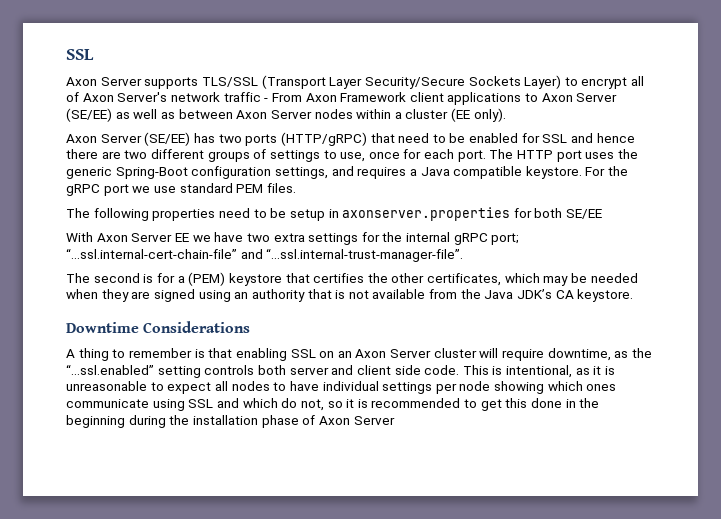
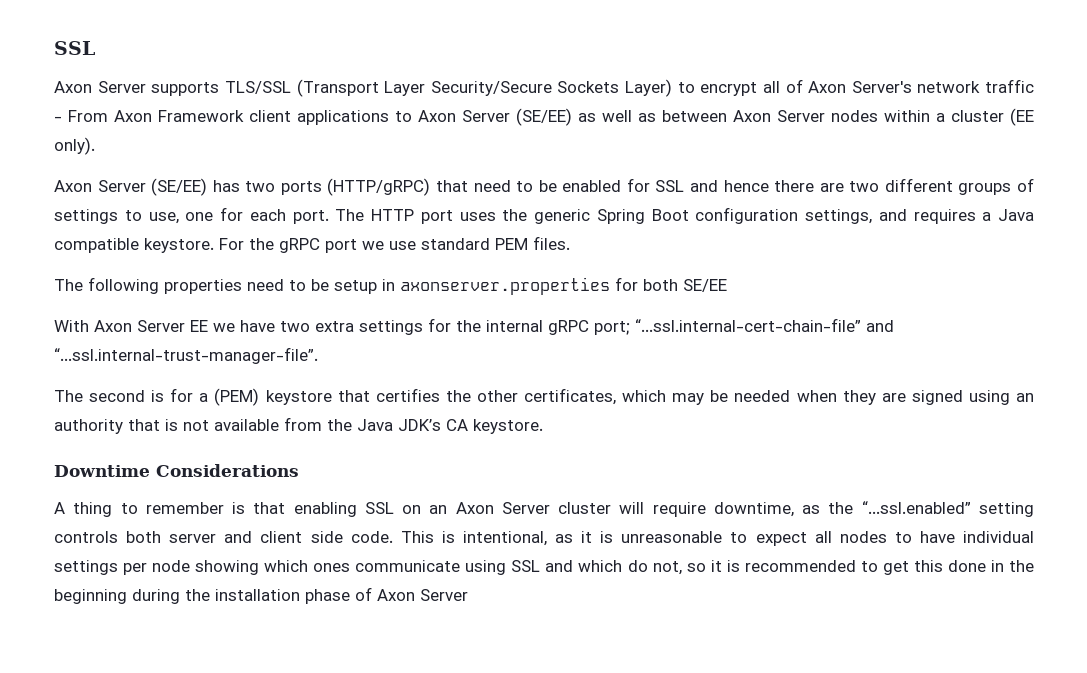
[368,152,400,159] once -> [185,212,214,221] one
[115,167,188,179] Spring-Boot -> [596,209,689,224] Spring Boot

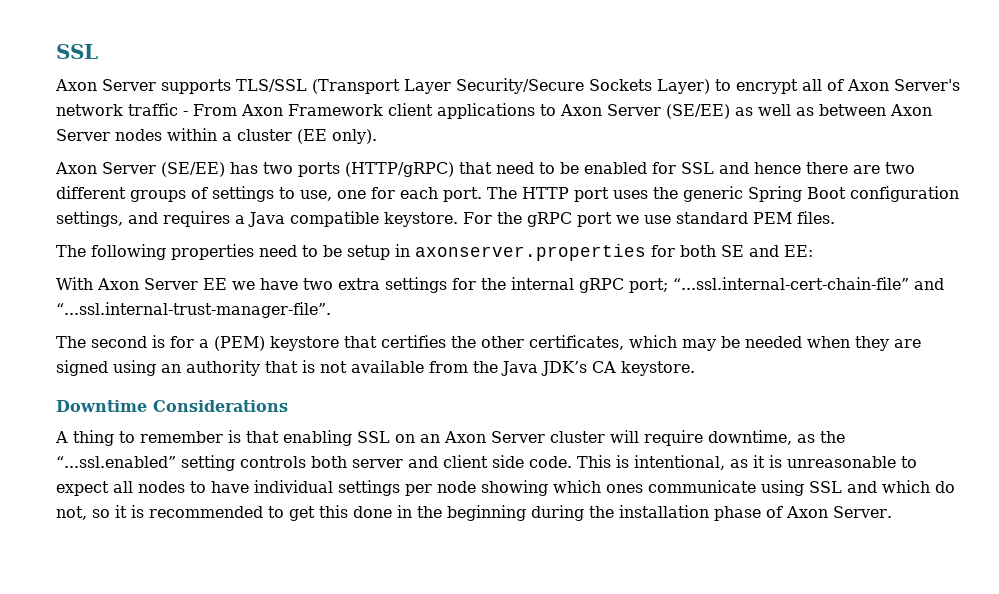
[683,279,727,292] SE/EE -> [721,245,813,257] SE and EE:
[420,589,468,601] Server -> [833,506,892,518] Server.

